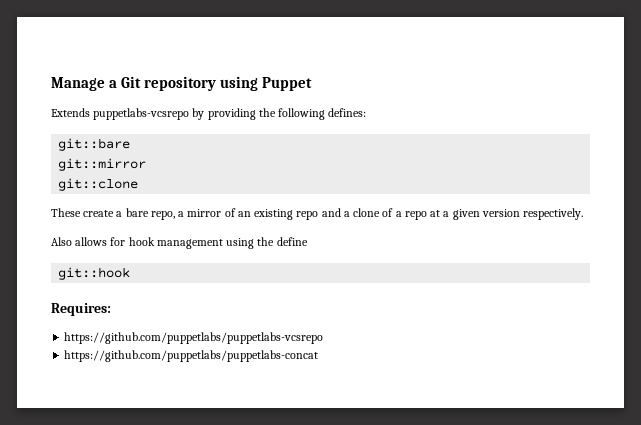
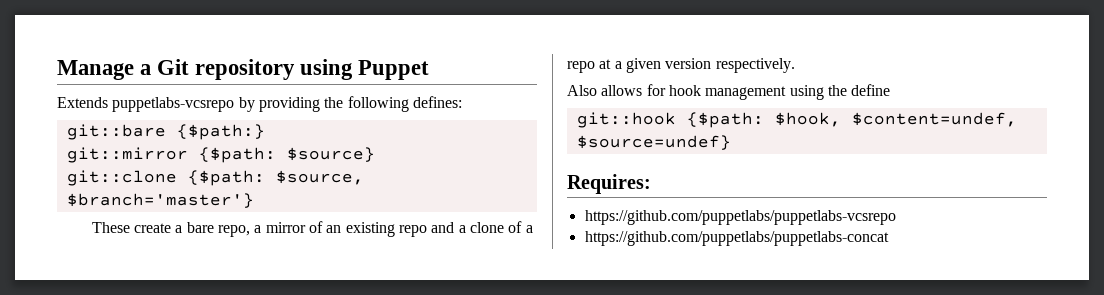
(131, 144) none -> [176,124,265,140] {$path:}
(147, 164) none -> [198,147,375,163] {$path: $source}
(139, 184) none -> [187,170,364,186] [66,193,254,208] {$path: $source, $branch='master'}
(131, 273) none -> [686,112,1017,128] [576,135,731,150] {$path: $hook, $content=undef, $source=undef}

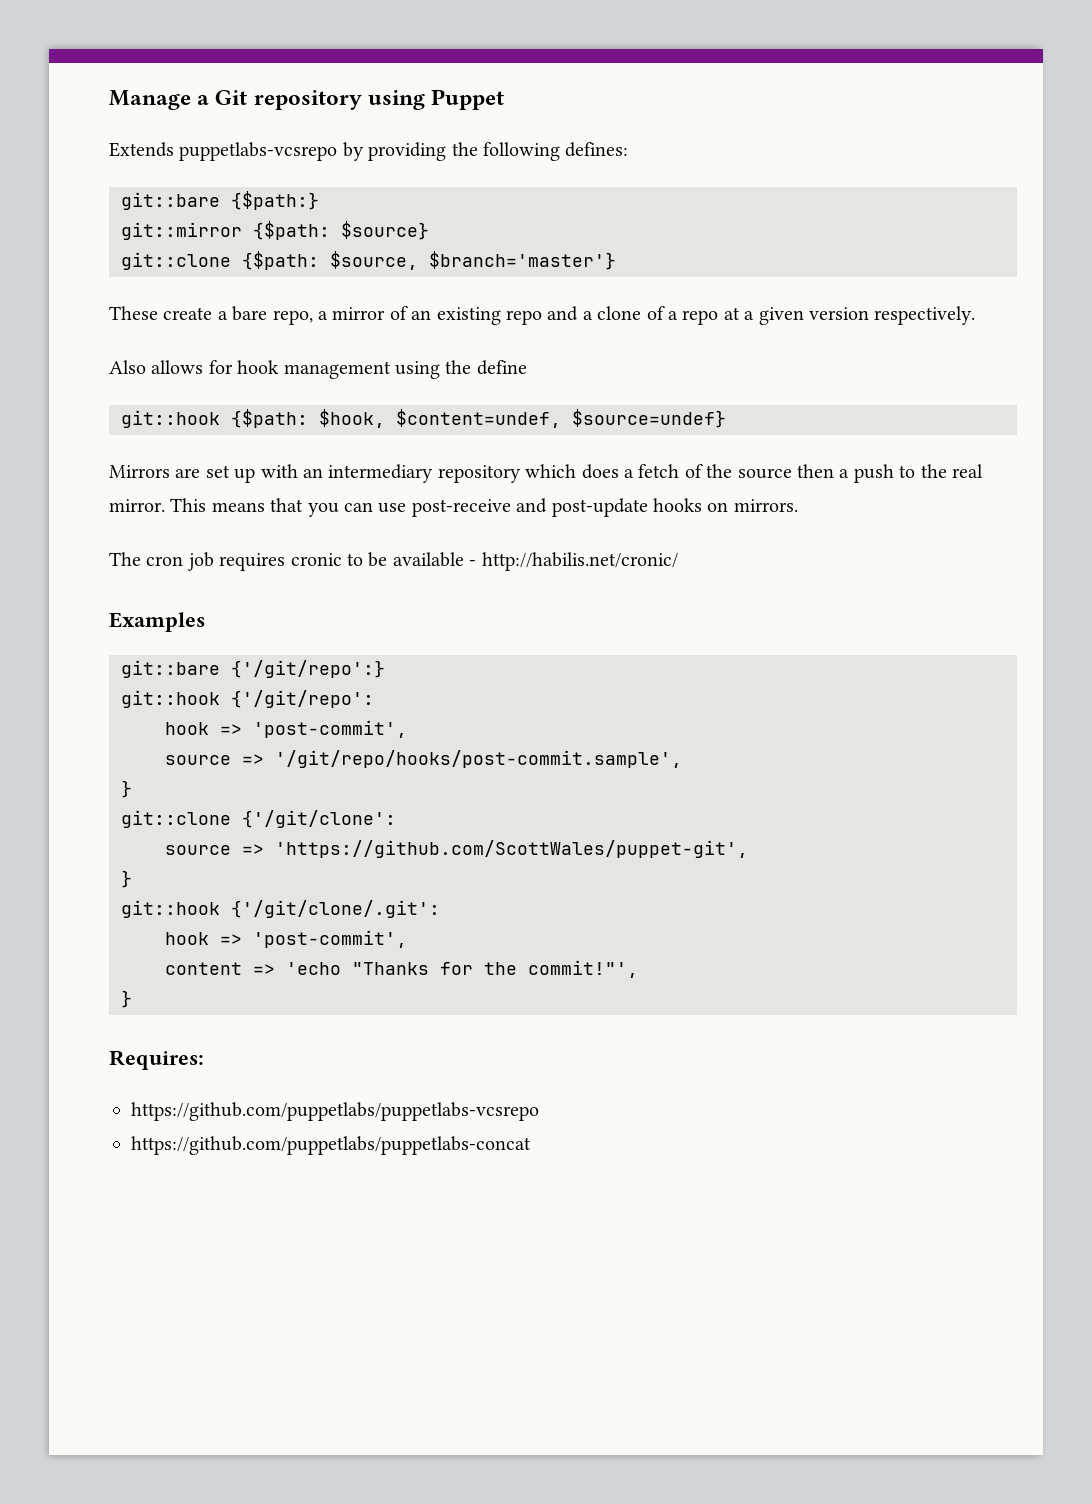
(731, 142) none -> [109,464,983,483] [109,498,798,517] [109,552,678,571] [109,612,205,632] [121,660,385,678] [121,690,374,708] [165,720,407,738] [165,750,682,768] [121,780,132,798] [121,810,396,828] [165,840,748,858] [121,870,132,888] [121,900,440,918] [165,930,407,948] [165,960,638,978] [121,990,132,1008] // Mirrors are set up with an intermediary repository which does a fetch of the source then a push to the real mirror. This means that you can use post-receive and post-update hooks on mirrors. // The cron job requires cronic to be available - http://habilis.net/cronic/ // Examples // git::bare {'/git/repo':} // git::hook {'/git/repo': // hook => 'post-commit', // source => '/git/repo/hooks/post-commit.sample', // } // git::clone {'/git/clone': // source => 'https://github.com/ScottWales/puppet-git', // } // git::hook {'/git/clone/.git': // hook => 'post-commit', // content => 'echo "Thanks for the commit!"', // }

